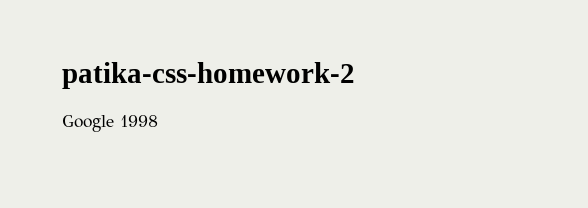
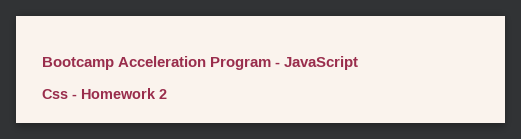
[62,62,355,89] [62,115,158,132] patika-css-homework-2 // Google 1998 -> [42,56,359,70] [42,88,167,99] Bootcamp Acceleration Program - JavaScript // Css - Homework 2

